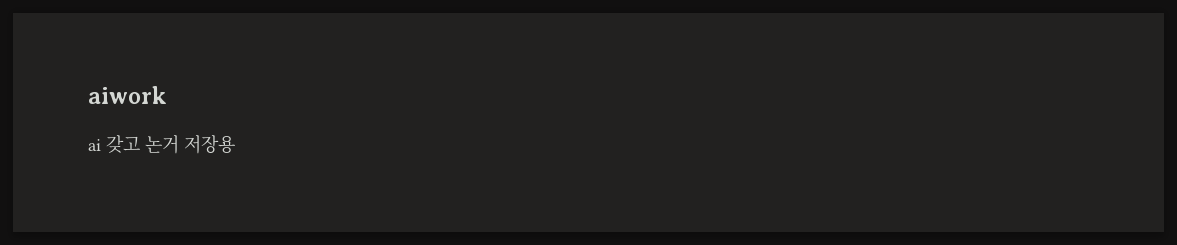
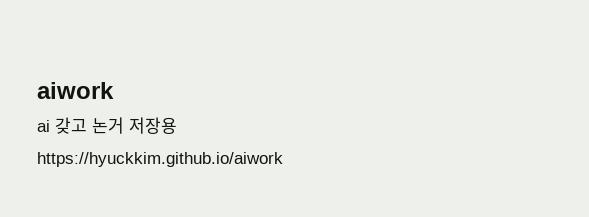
(235, 144) none -> [37,152,283,167] // https://hyuckkim.github.io/aiwork

